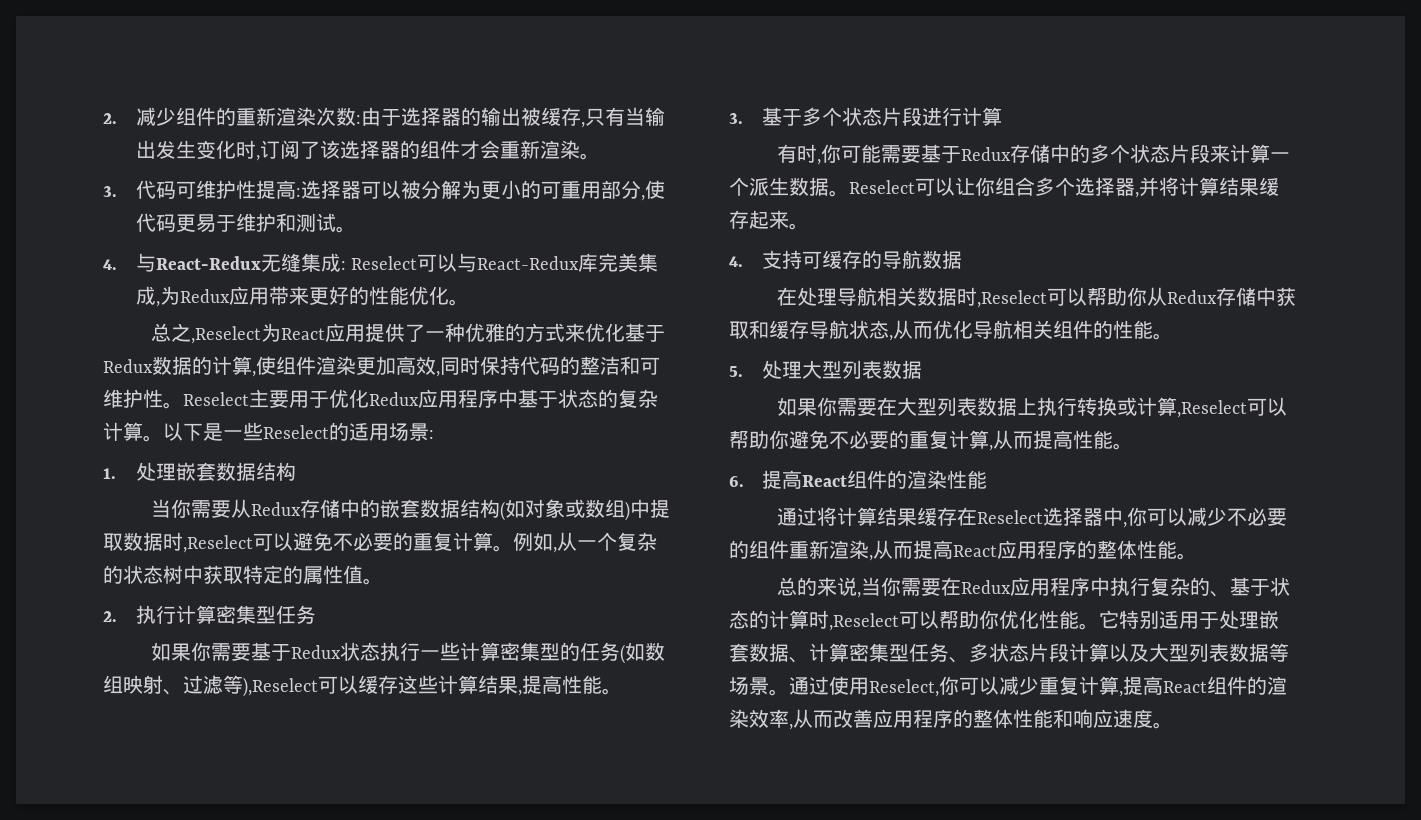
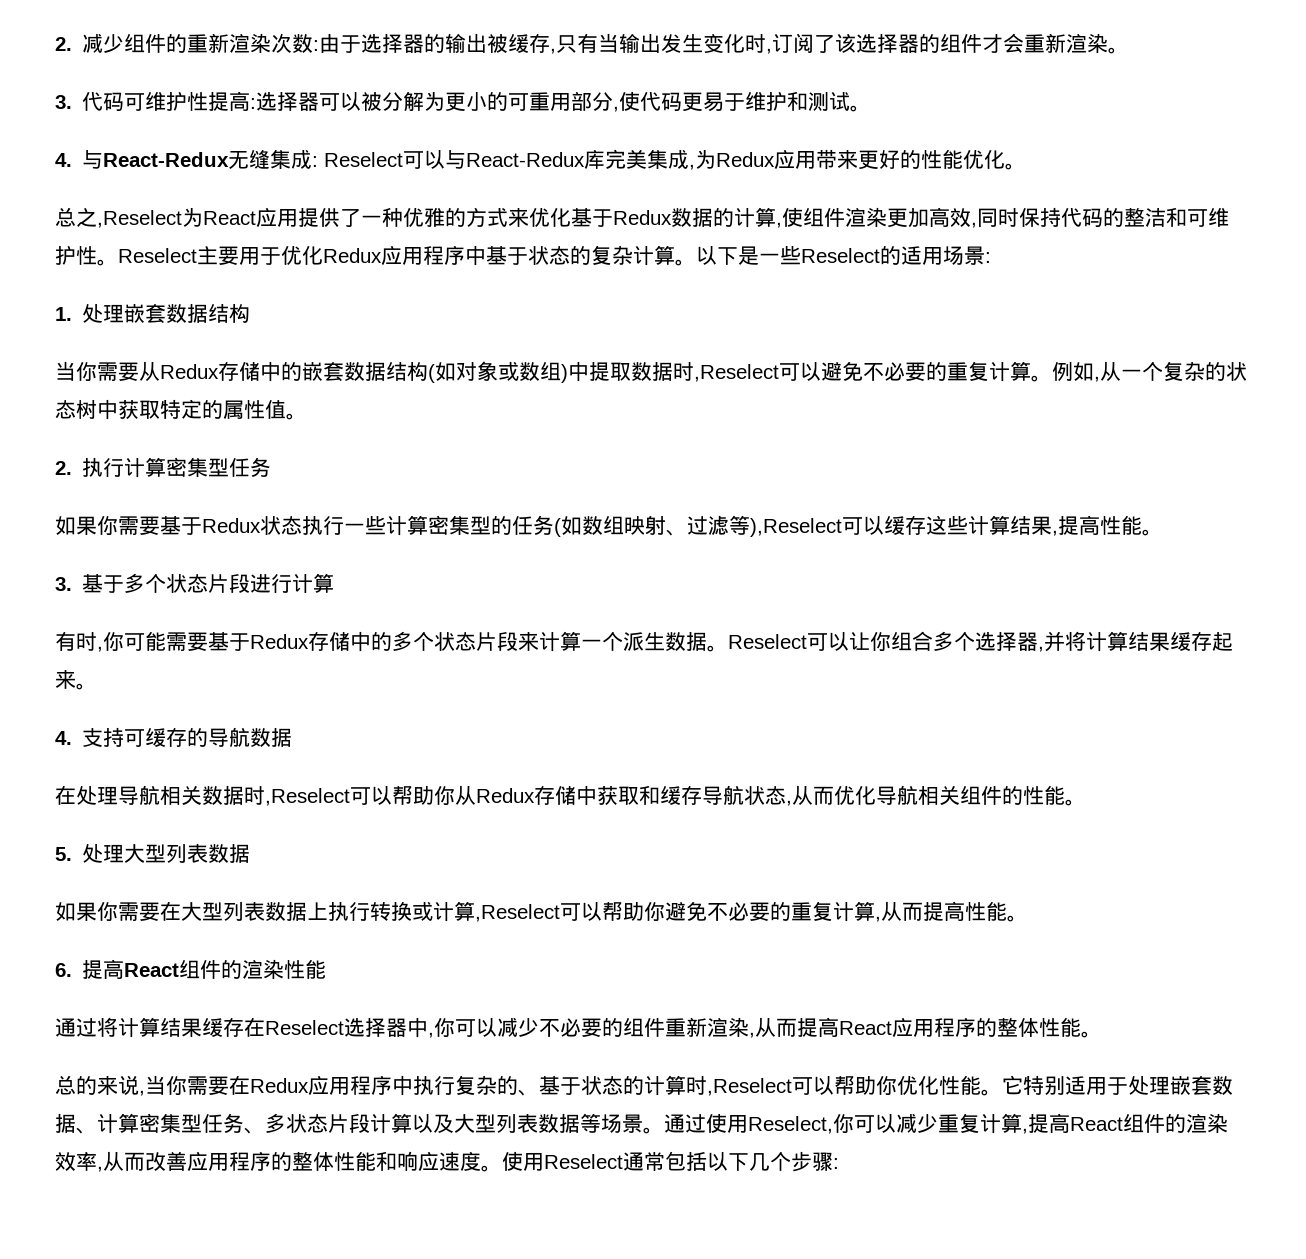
(1173, 725) none -> [502,1151,839,1172] 使用Reselect通常包括以下几个步骤:

